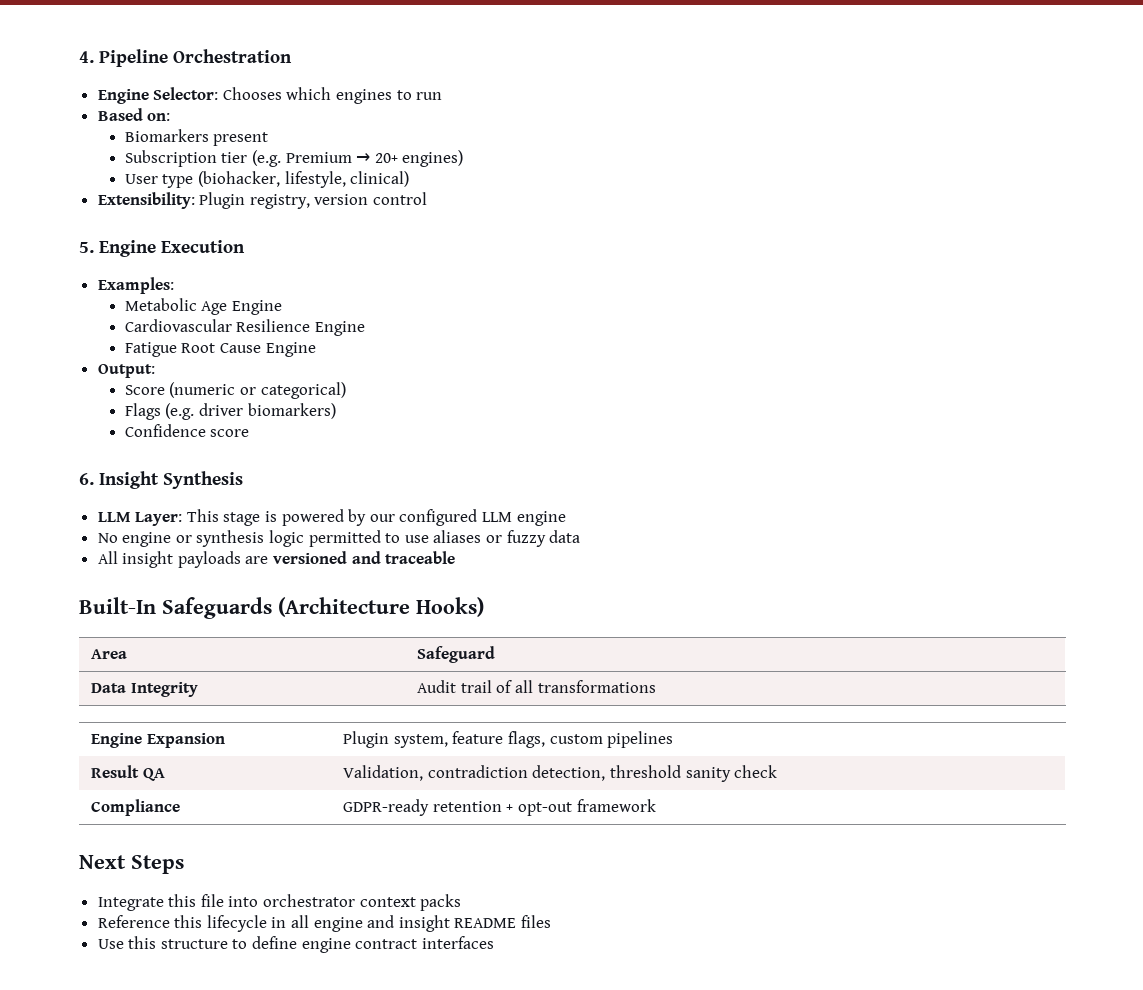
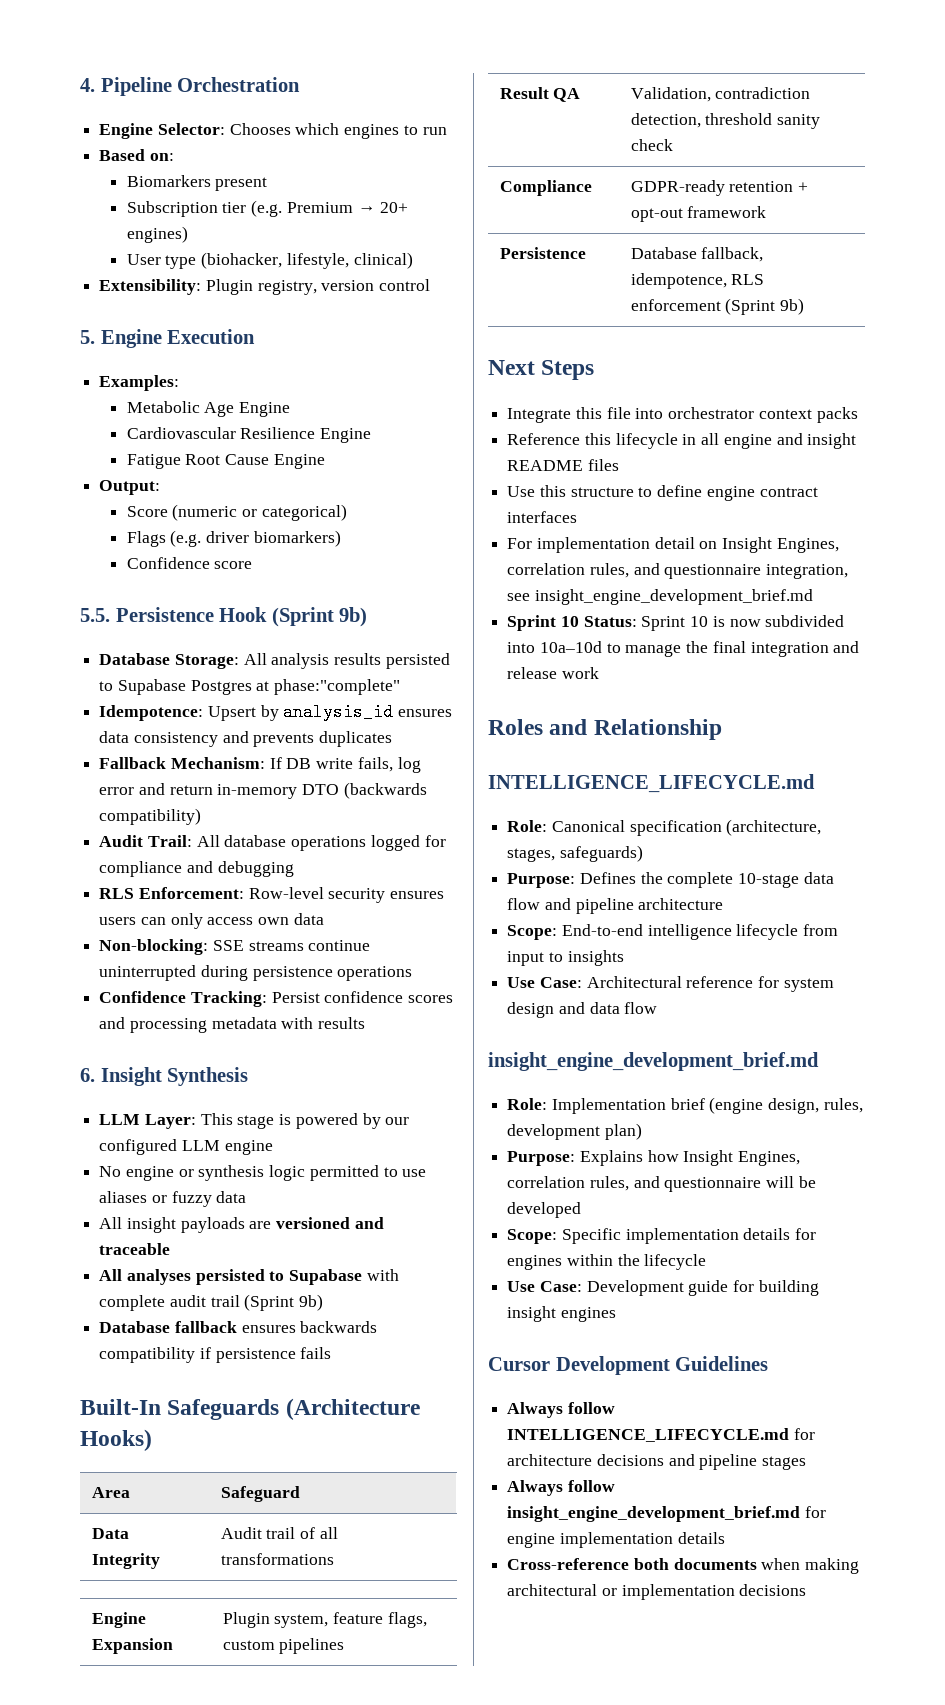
(250, 433) none -> [80,607,368,627] [99,653,450,669] [99,679,401,695] [99,703,453,721] [99,731,393,747] [99,757,421,773] [99,782,427,799] [99,808,202,825] [99,835,446,851] [99,861,294,877] [99,887,445,903] [99,913,324,929] [99,939,371,955] [99,965,413,981] [99,991,454,1007] [99,1017,366,1033] // 5.5. Persistence Hook (Sprint 9b) // Database Storage: All analysis results persisted to Supabase Postgres at phase:"complete" // Idempotence: Upsert by analysis_id ensures data consistency and prevents duplicates // Fallback Mechanism: If DB write fails, log error and return in-memory DTO (backwards compatibility) // Audit Trail: All database operations logged for compliance and debugging // RLS Enforcement: Row-level security ensures users can only access own data // Non-blocking: SSE streams continue uninterrupted during persistence operations // Confidence Tracking: Persist confidence scores and processing metadata with results
(456, 557) none -> [99,1269,399,1285] [99,1294,324,1311] [99,1321,378,1333] [99,1347,332,1363] // All analyses persisted to Supabase with complete audit trail (Sprint 9b) // Database fallback ensures backwards compatibility if persistence fails
(656, 805) none -> [499,247,586,259] [630,247,764,262] [630,273,765,289] [630,298,805,315] // Persistence | Database fallback, idempotence, RLS enforcement (Sprint 9b)
(494, 942) none -> [507,537,839,553] [507,563,849,579] [507,589,813,605] [507,615,845,631] [507,641,860,657] [507,667,599,679] [488,719,722,740] [488,774,815,793] [507,819,822,836] [507,845,643,862] [507,872,834,888] [507,898,724,914] [507,924,839,940] [507,950,624,966] [507,976,834,992] [507,1002,658,1018] [488,1052,819,1071] [507,1097,863,1114] [507,1123,642,1140] [507,1150,801,1166] [507,1176,816,1192] [507,1202,582,1218] [507,1228,817,1244] [507,1254,707,1270] [507,1280,819,1296] [507,1306,616,1322] [488,1356,769,1375] [507,1402,615,1418] [507,1428,815,1442] [507,1454,807,1470] [507,1480,615,1496] [507,1506,826,1522] [507,1532,725,1548] [507,1558,860,1574] [507,1584,807,1600] // For implementation detail on Insight Engines, correlation rules, and questionnaire integration, see insight_engine_development_brief.md // Sprint 10 Status: Sprint 10 is now subdivided into 10a–10d to manage the final integration and release work // Roles and Relationship // INTELLIGENCE_LIFECYCLE.md // Role: Canonical specification (architecture, stages, safeguards) // Purpose: Defines the complete 10-stage data flow and pipeline architecture // Scope: End-to-end intelligence lifecycle from input to insights // Use Case: Architectural reference for system design and data flow // insight_engine_development_brief.md // Role: Implementation brief (engine design, rules, development plan) // Purpose: Explains how Insight Engines, correlation rules, and questionnaire will be developed // Scope: Specific implementation details for engines within the lifecycle // Use Case: Development guide for building insight engines // Cursor Development Guidelines // Always follow INTELLIGENCE_LIFECYCLE.md for architecture decisions and pipeline stages // Always follow insight_engine_development_brief.md for engine implementation details // Cross-reference both documents when making architectural or implementation decisions

